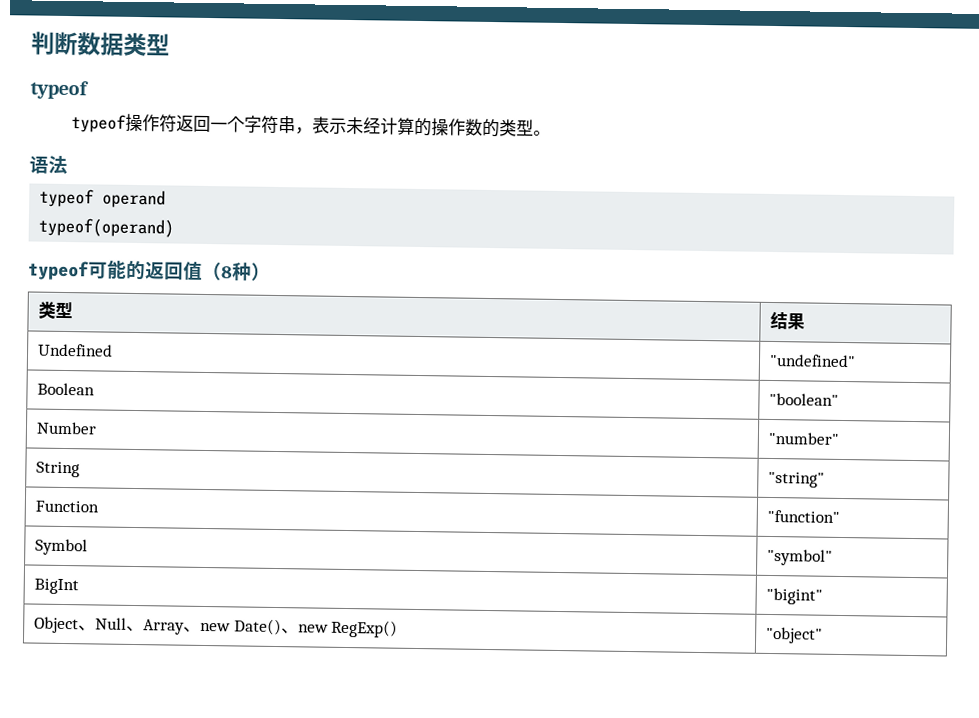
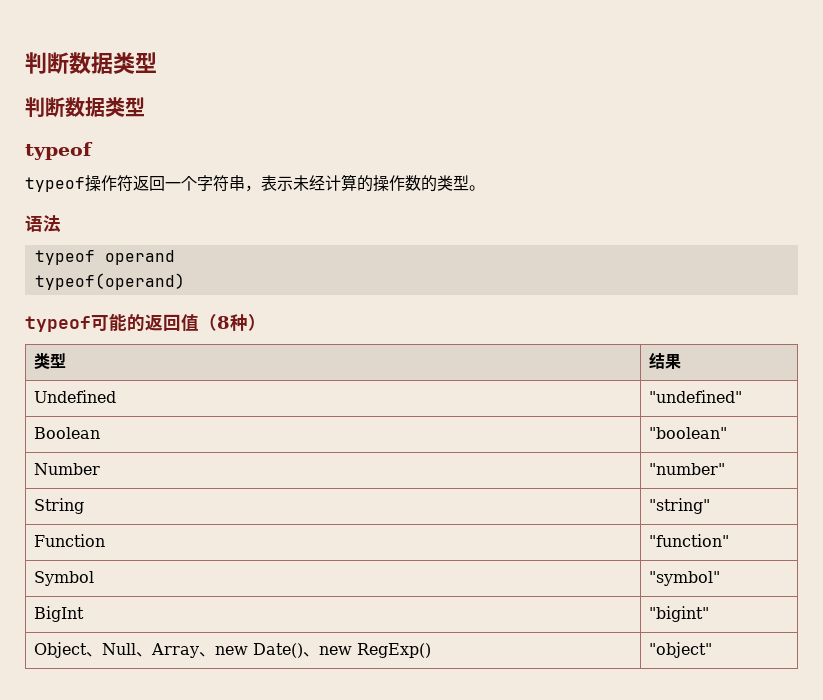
[31,31,170,57] 判断数据类型 -> [25,52,157,74] [25,97,145,118] 判断数据类型 // 判断数据类型

